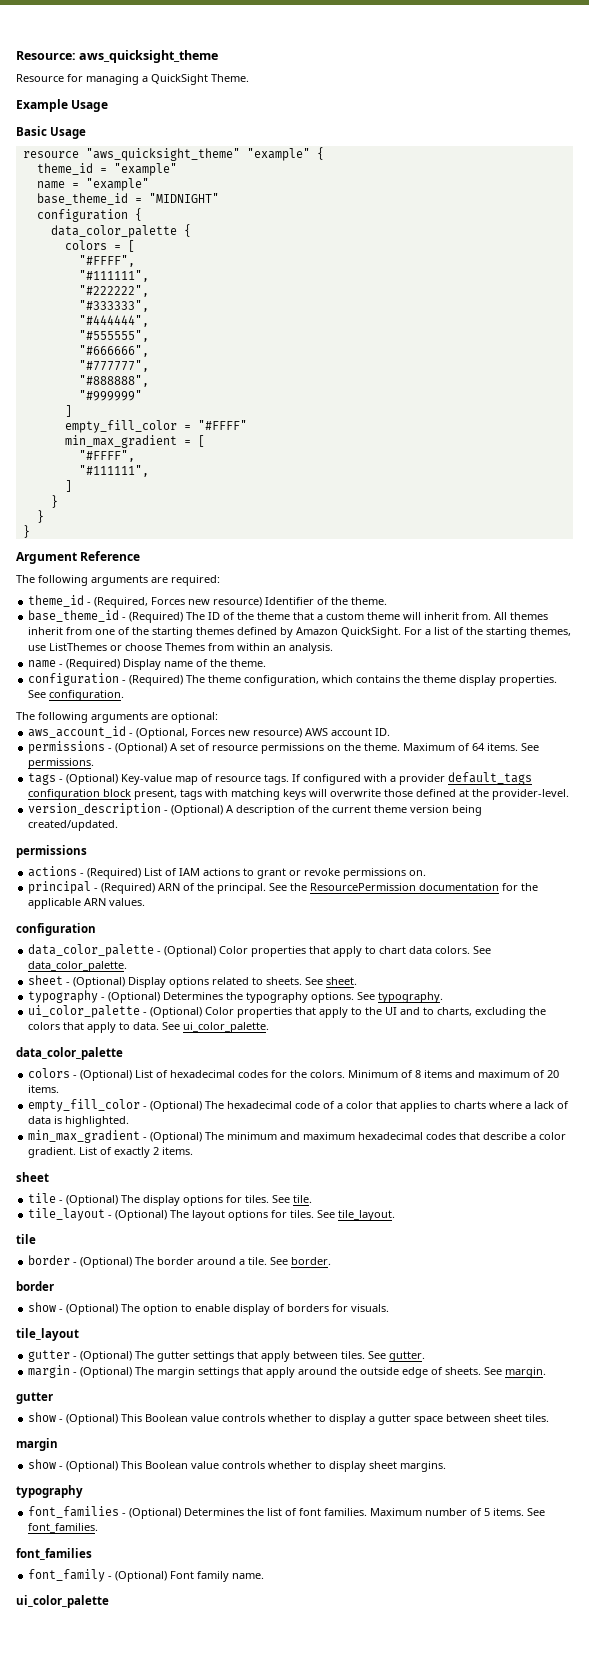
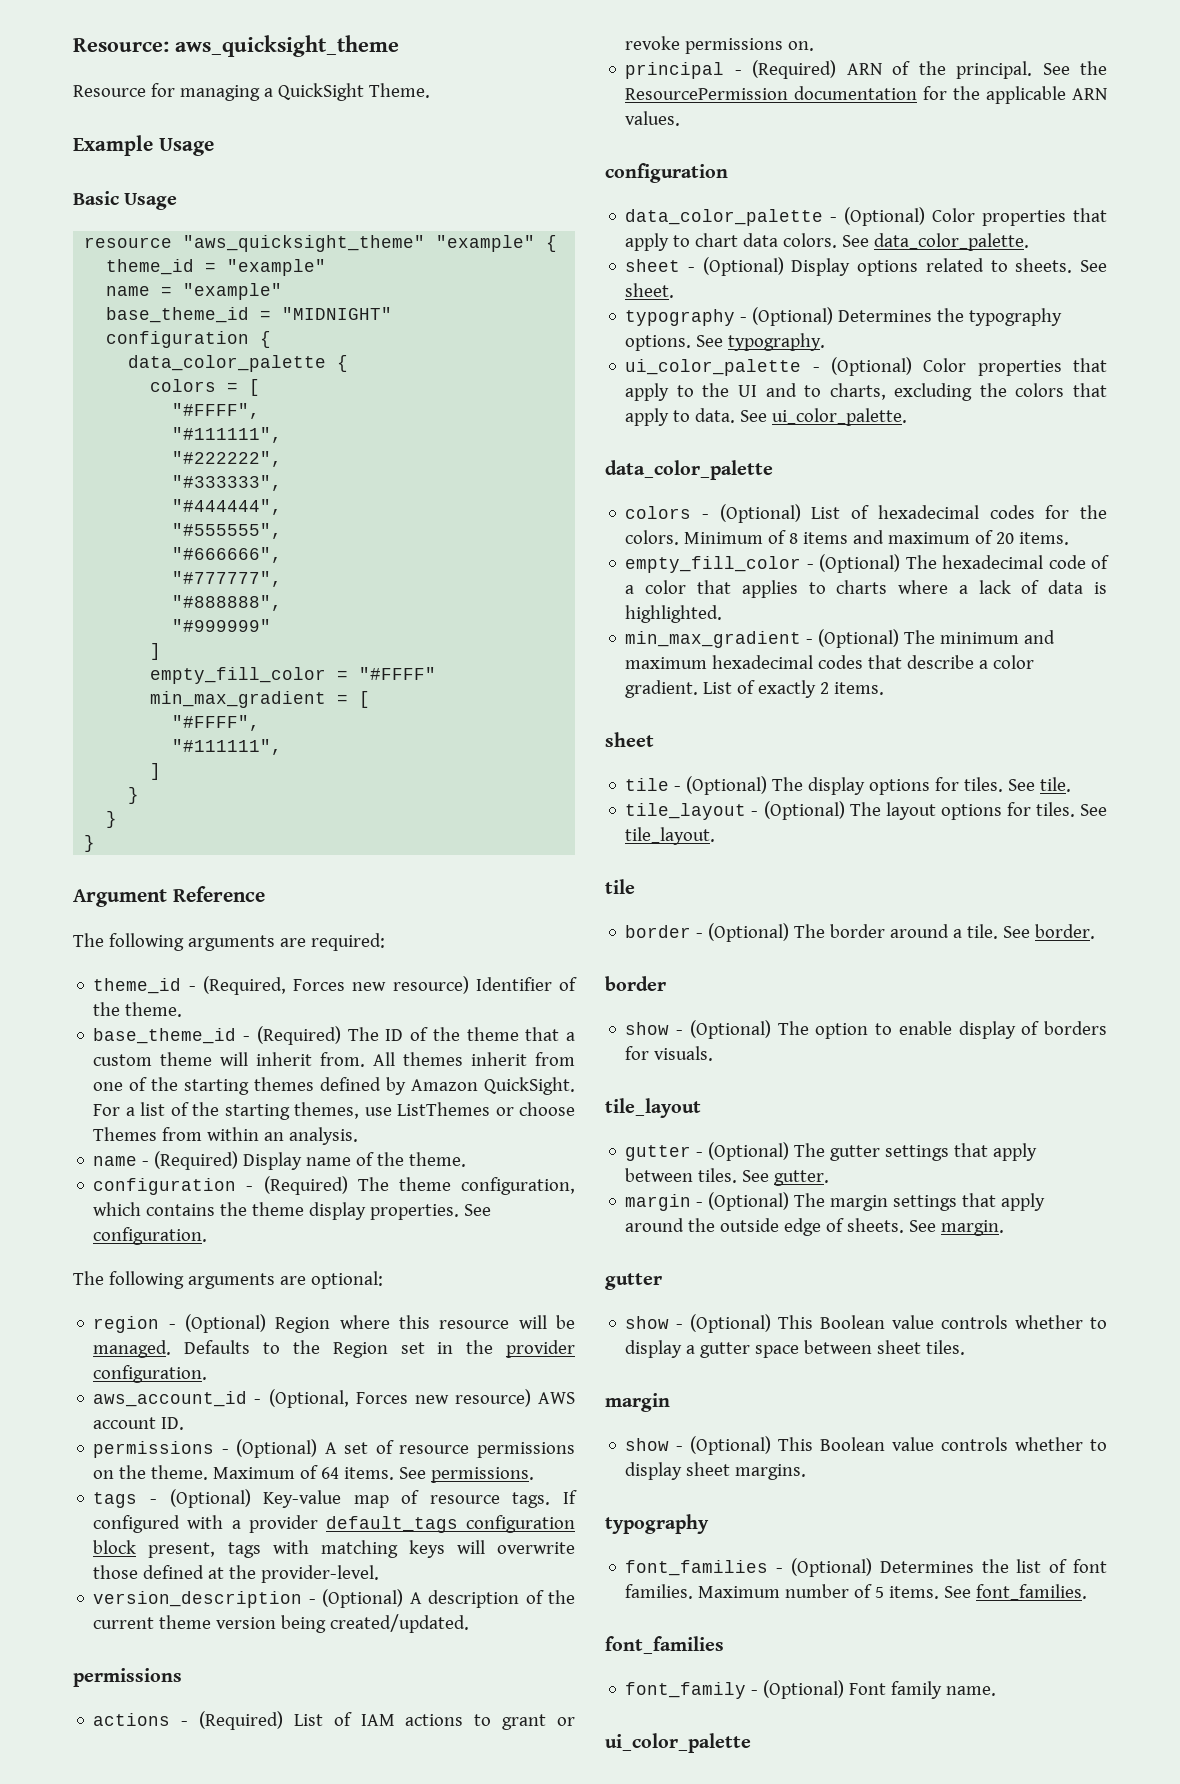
(218, 717) none -> [93,1314,575,1333] [93,1340,575,1358] [93,1365,208,1383] // region - (Optional) Region where this resource will be managed. Defaults to the Region set in the provider configuration.

